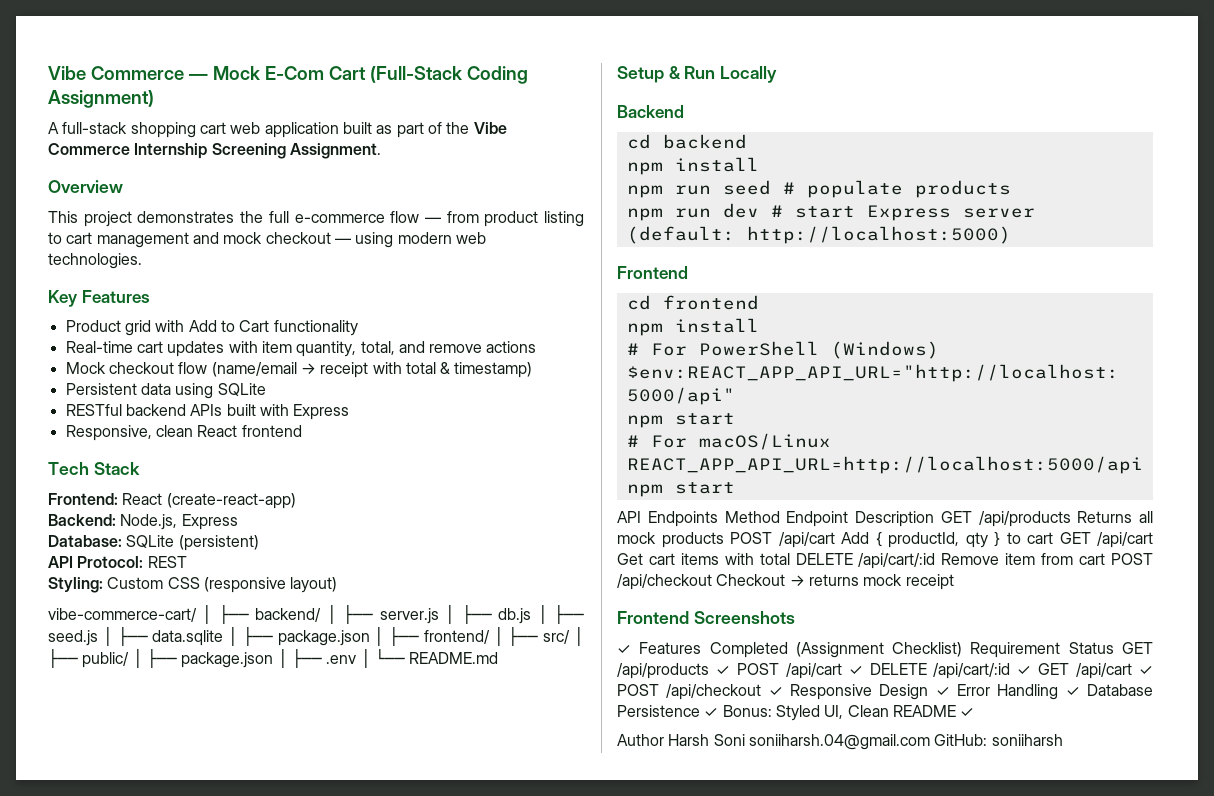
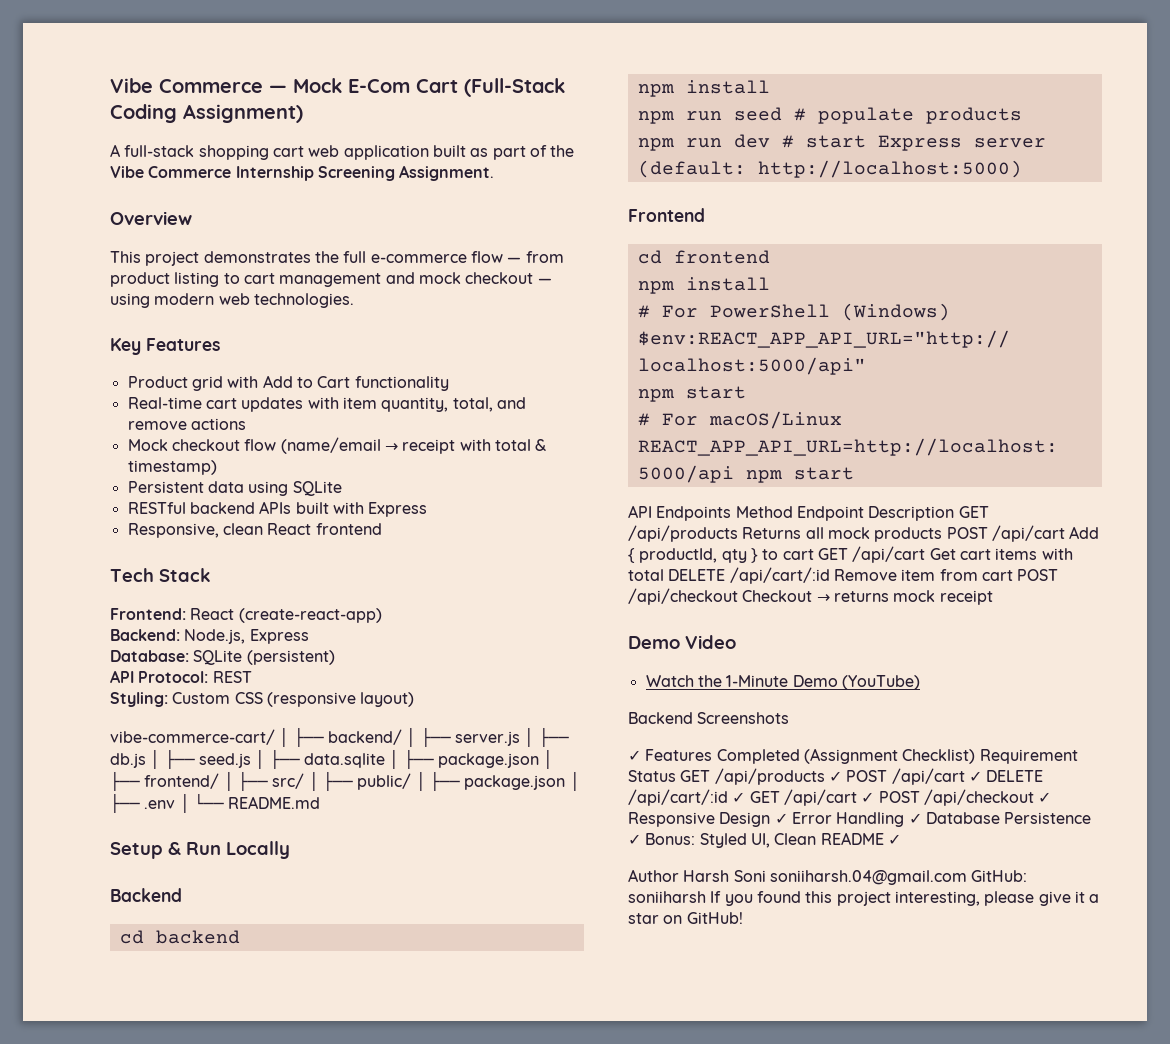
[617,611,689,624] Frontend -> [628,635,736,649] [645,675,920,690] [628,712,693,724] Demo Video // Watch the 1-Minute Demo (YouTube) // Backend
(1063, 740) none -> [710,891,1100,906] [628,912,743,924] If you found this project interesting, please give it a star on GitHub!

